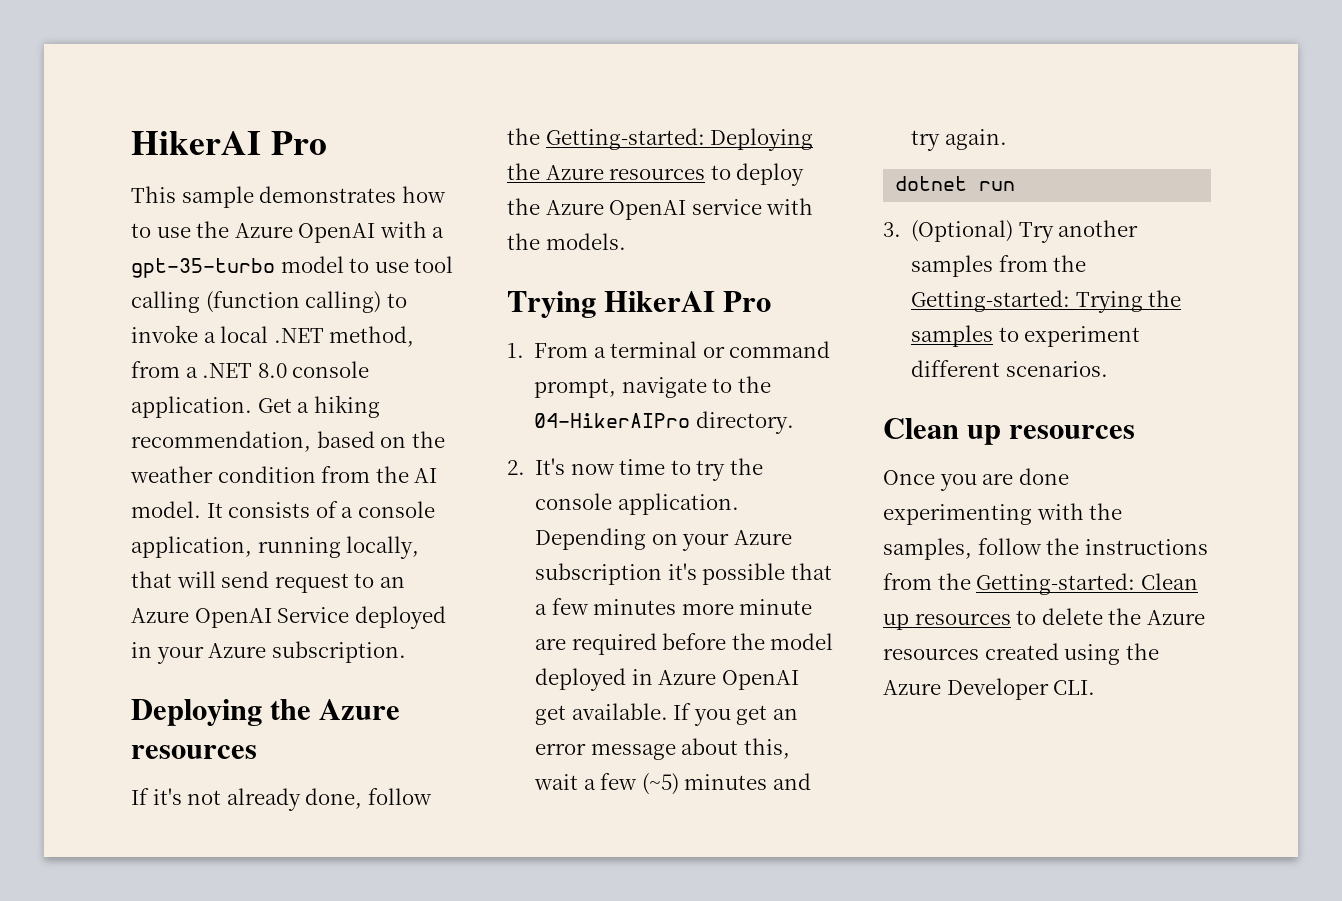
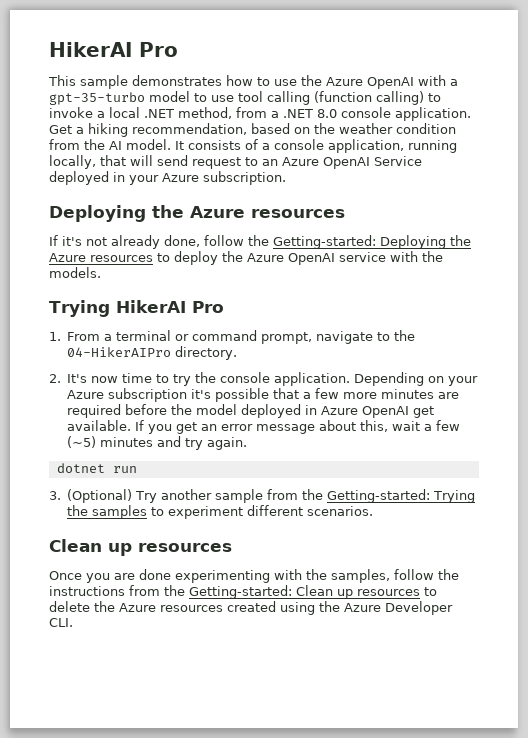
[593,599,813,615] minutes more minute -> [343,389,435,399] more minutes
[911,255,994,277] samples -> [215,489,264,503] sample

